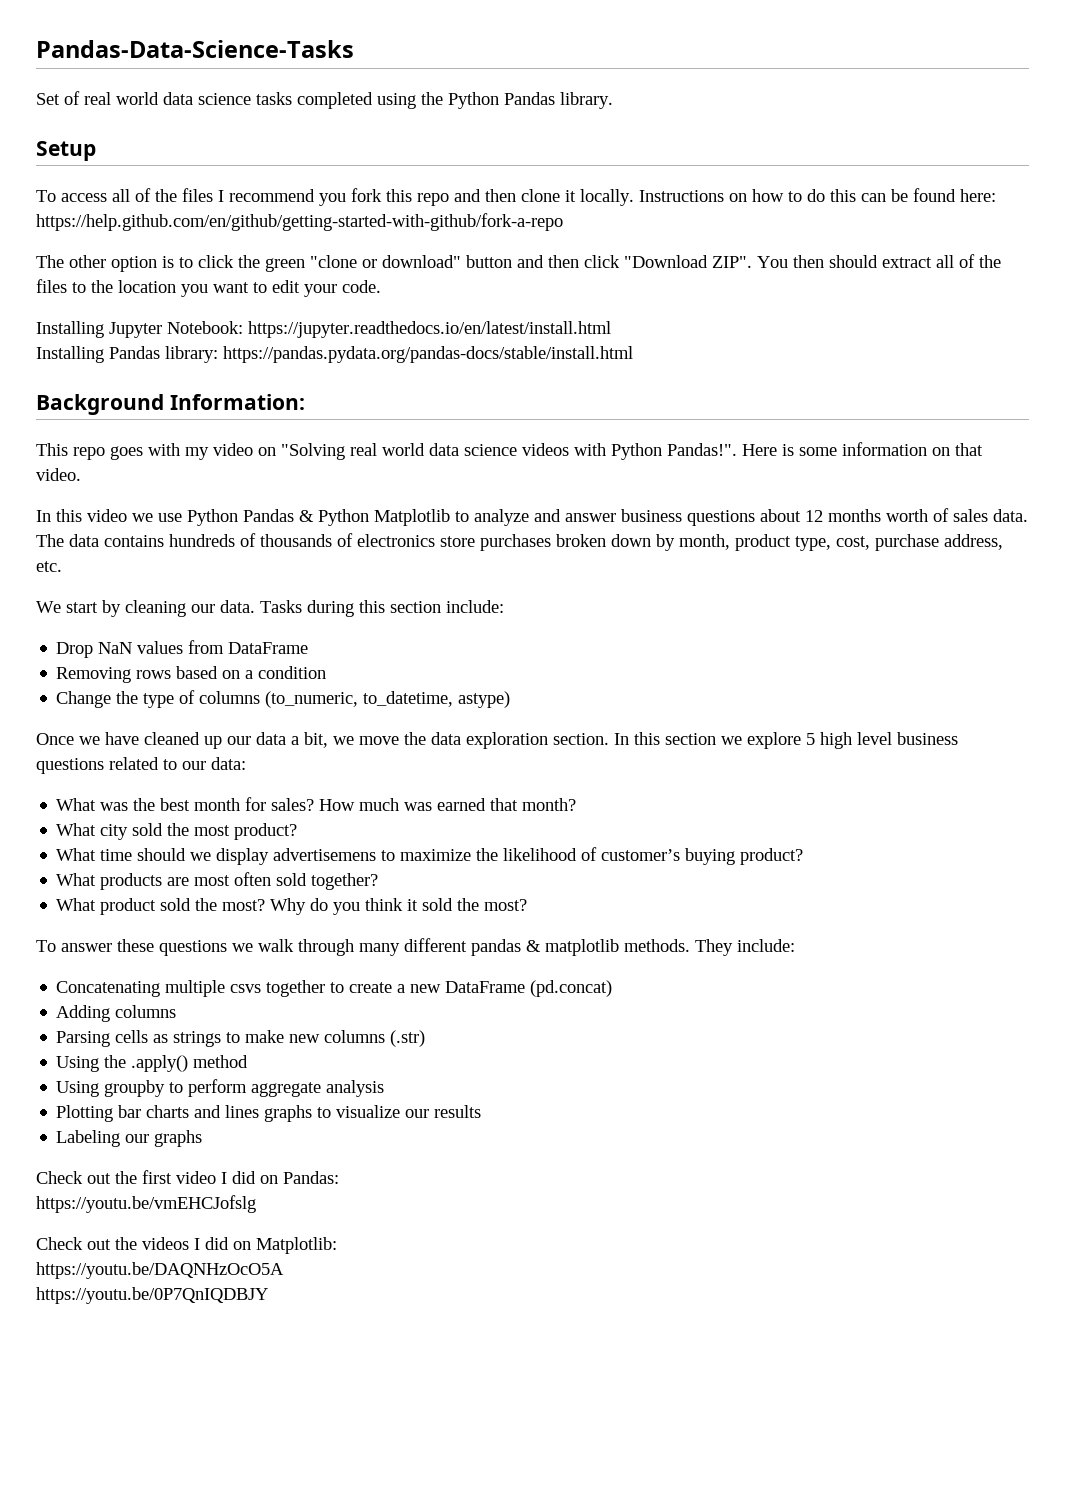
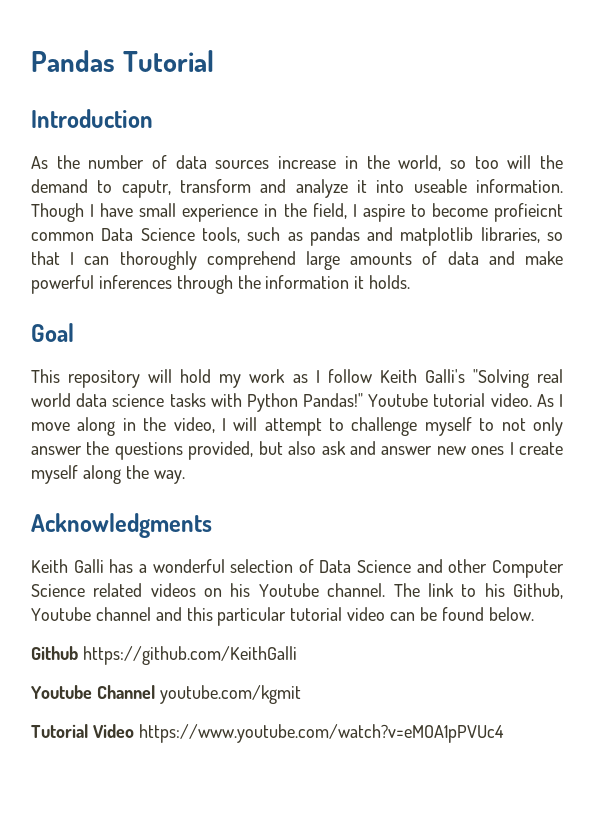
[36,40,354,58] [36,91,80,105] Pandas-Data-Science-Tasks // Set of -> [31,50,214,72] [31,109,153,128] [31,155,563,171] [31,179,563,198] [31,203,563,222] [31,227,563,246] [31,251,563,270] [31,275,411,294] [31,323,74,342] [31,369,529,388] Pandas Tutorial // Introduction // As the number of data sources increase in the world, so too will the demand to caputr, transform and analyze it into useable information. Though I have small experience in the field, I aspire to become profieicnt common Data Science tools, such as pandas and matplotlib libraries, so that I can thoroughly comprehend large amounts of data and make powerful inferences through the information it holds. // Goal // This repository will hold my work as I follow Keith Galli's "Solving
[297,92,613,109] [36,141,96,161] [36,188,996,206] [36,213,563,231] [36,254,1001,272] [36,279,381,297] [36,321,611,338] [36,346,633,363] [36,394,305,415] [36,442,983,460] [36,468,81,481] [36,508,1028,526] [36,533,1003,551] [36,561,62,572] [36,600,504,617] [56,640,309,658] [56,666,327,683] [56,690,511,708] [36,732,958,749] [36,757,246,774] [56,797,577,811] [56,823,298,840] [56,847,804,865] [56,872,379,890] [56,898,528,915] [36,938,795,956] [56,980,613,997] [56,1005,177,1022] [56,1030,426,1047] [56,1055,249,1072] [56,1079,385,1097] [56,1105,482,1122] [56,1130,203,1147] [36,1170,339,1184] [36,1195,256,1213] [36,1237,337,1254] [36,1262,284,1279] [36,1287,268,1304] completed using the Python Pandas library. // Setup // To access all of the files I recommend you fork this repo and then clone it locally. Instructions on how to do this can be found here: https://help.github.com/en/github/getting-started-with-github/fork-a-repo // The other option is to click the green "clone or download" button and then click "Download ZIP". You then should extract all of the files to the location you want to edit your code. // Installing Jupyter Notebook: https://jupyter.readthedocs.io/en/latest/install.html // Installing Pandas library: https://pandas.pydata.org/pandas-docs/stable/install.html // Background Information: // This repo goes with my video on "Solving real world data science videos with Python Pandas!". Here is some information on that video. // In this video we use Python Pandas & Python Matplotlib to analyze and answer business questions about 12 months worth of sales data. The data contains hundreds of thousands of electronics store purchases broken down by month, product type, cost, purchase address, etc. // We start by cleaning our data. Tasks during this section include: // Drop NaN values from DataFrame // Removing rows based on a condition // Change the type of columns (to_numeric, to_datetime, astype) // Once we have cleaned up our data a bit, we move the data exploration section. In this section we explore 5 high level business questions related to our data: // What was the best month for sales? How much was earned that month? // What city sold the most product? // What time should we display advertisemens to maximize the likelihood of customer’s buying product? // What products are most often sold together? // What product sold the most? Why do you think it sold the most? // To answer these questions we walk through many different pandas & matplotlib methods. They include: // Concatenating multiple csvs together to create a new DataFrame (pd.concat) // Adding columns // Parsing cells as strings to make new columns (.str) // Using the .apply() method // Using groupby to perform aggregate analysis // Plotting bar charts and lines graphs to visualize our results // Labeling our graphs // Check out the first video I did on Pandas: // https://youtu.be/vmEHCJofslg // Check out the videos I did on Matplotlib: // https://youtu.be/DAQNHzOcO5A // https://youtu.be/0P7QnIQDBJY -> [210,393,563,412] [31,417,563,436] [31,441,564,460] [31,465,185,484] [31,513,212,538] [31,559,564,578] [31,583,563,599] [31,607,534,626] [31,646,297,665] [31,685,301,704] [31,724,504,743] with Python Pandas!" Youtube tutorial video. As I move along in the video, I will attempt to challenge myself to not only answer the questions provided, but also ask and answer new ones I create myself along the way. // Acknowledgments // Keith Galli has a wonderful selection of Data Science and other Computer Science related videos on his Youtube channel. The link to his Github, Youtube channel and this particular tutorial video can be found below. // Github https://github.com/KeithGalli // Youtube Channel youtube.com/kgmit // Tutorial Video https://www.youtube.com/watch?v=eMOA1pPVUc4

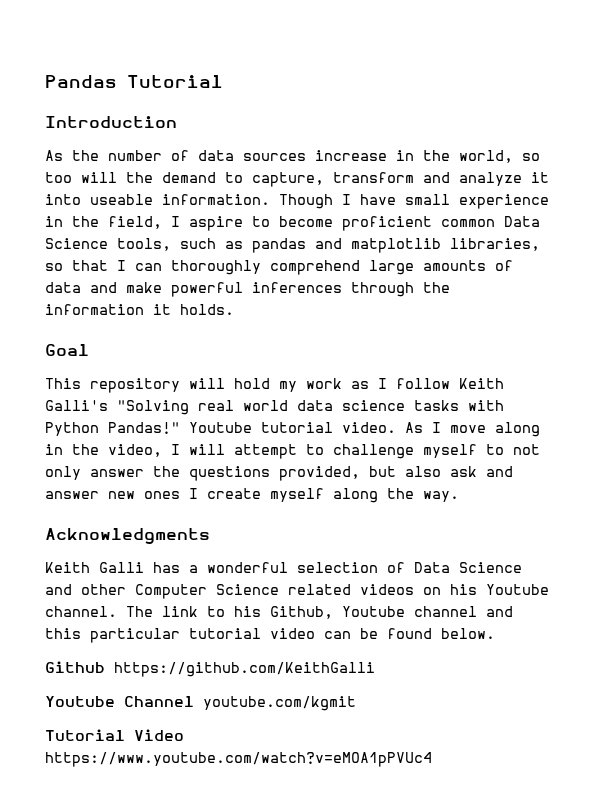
[121,180,171,198] caputr, -> [252,172,324,187] capture,
[493,203,563,222] profieicnt -> [342,216,432,231] proficient

